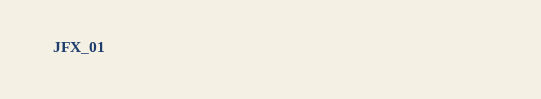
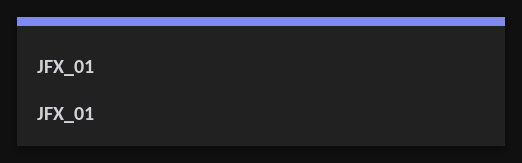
[53,42,105,54] JFX_01 -> [37,60,94,76] [37,107,94,123] JFX_01 // JFX_01

